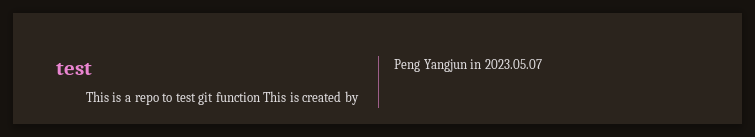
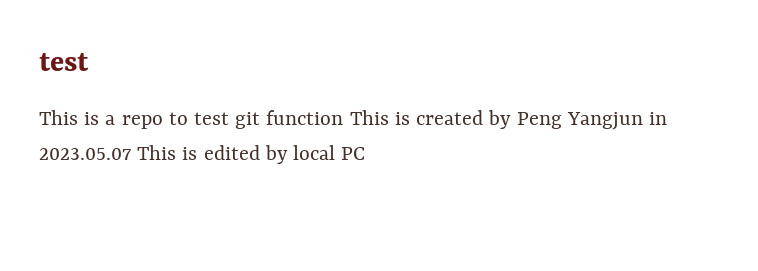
(542, 64) none -> [137,145,366,164] This is edited by local PC

